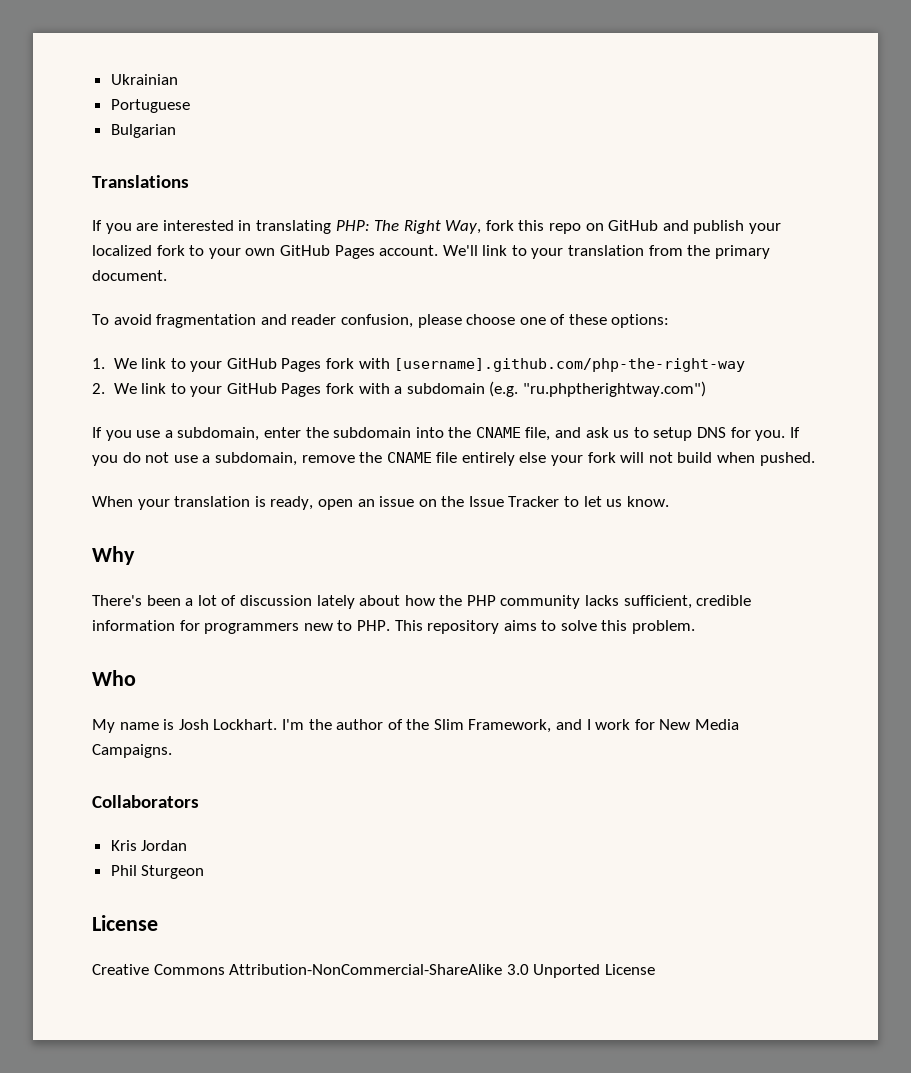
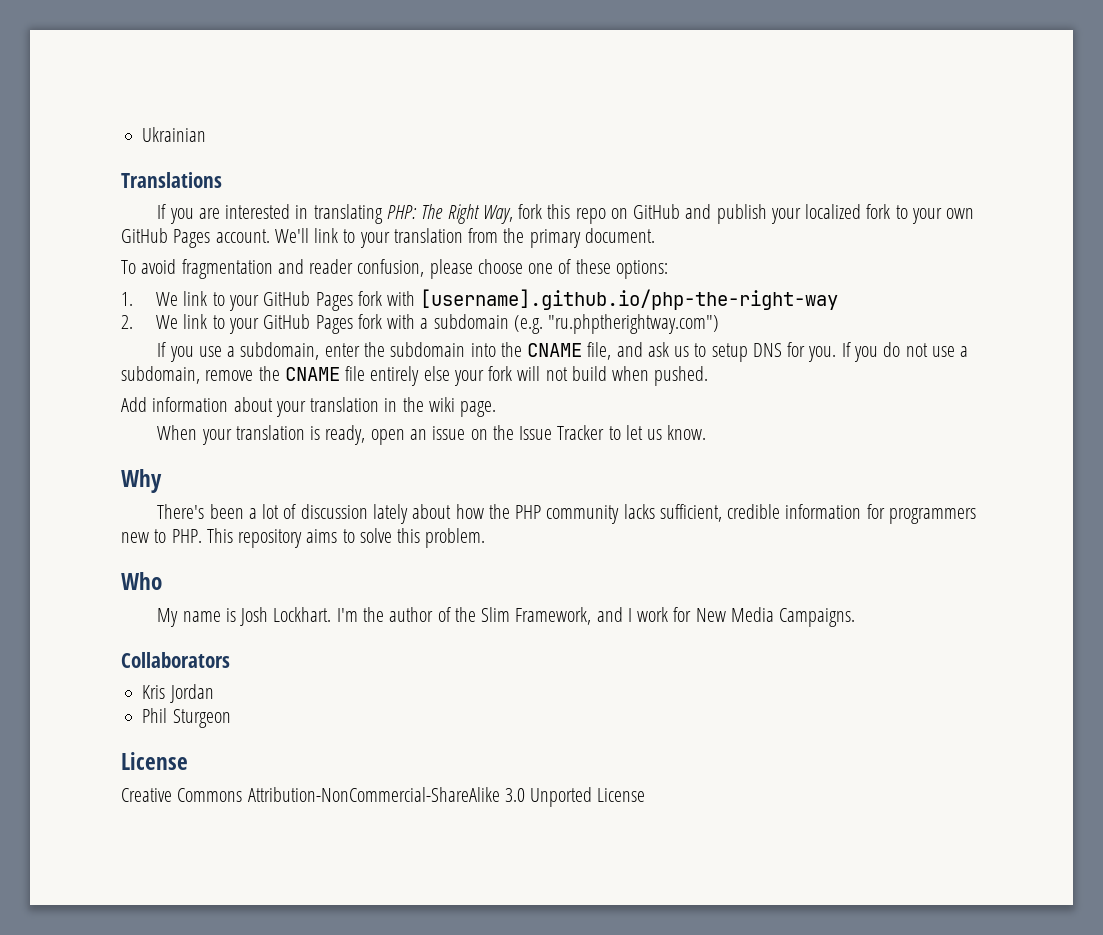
[110,99,190,113] [110,124,176,138] // Portuguese // Bulgarian -> (207, 134) none
[394,358,746,372] [username].github.com/php-the-right-way -> [420,289,839,310] [username].github.io/php-the-right-way
(815, 459) none -> [121,397,497,417] // Add information about your translation in the wiki page.

